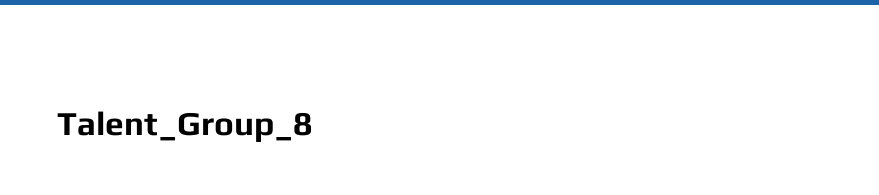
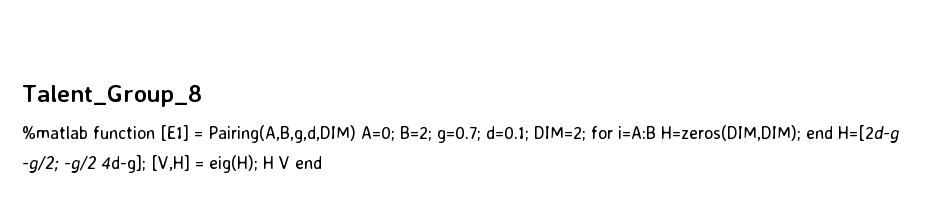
(312, 126) none -> [22,125,899,143] [22,155,322,173] // %matlab function [E1] = Pairing(A,B,g,d,DIM) A=0; B=2; g=0.7; d=0.1; DIM=2; for i=A:B H=zeros(DIM,DIM); end H=[2d-g -g/2; -g/2 4d-g]; [V,H] = eig(H); H V end

